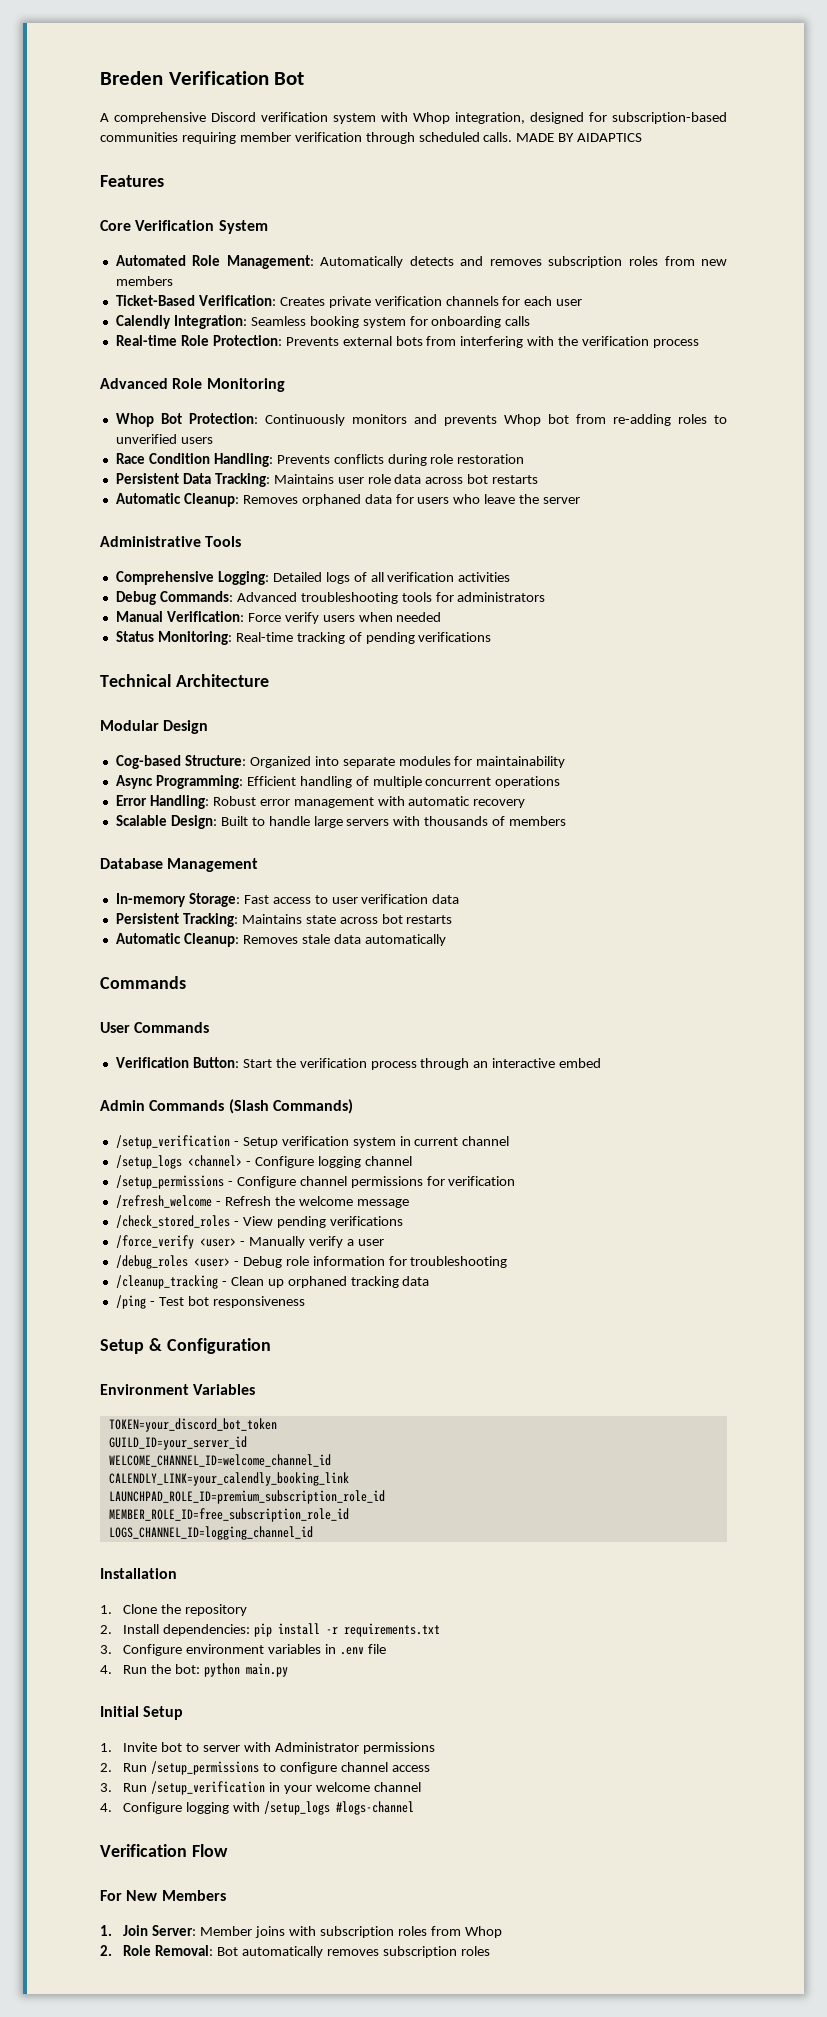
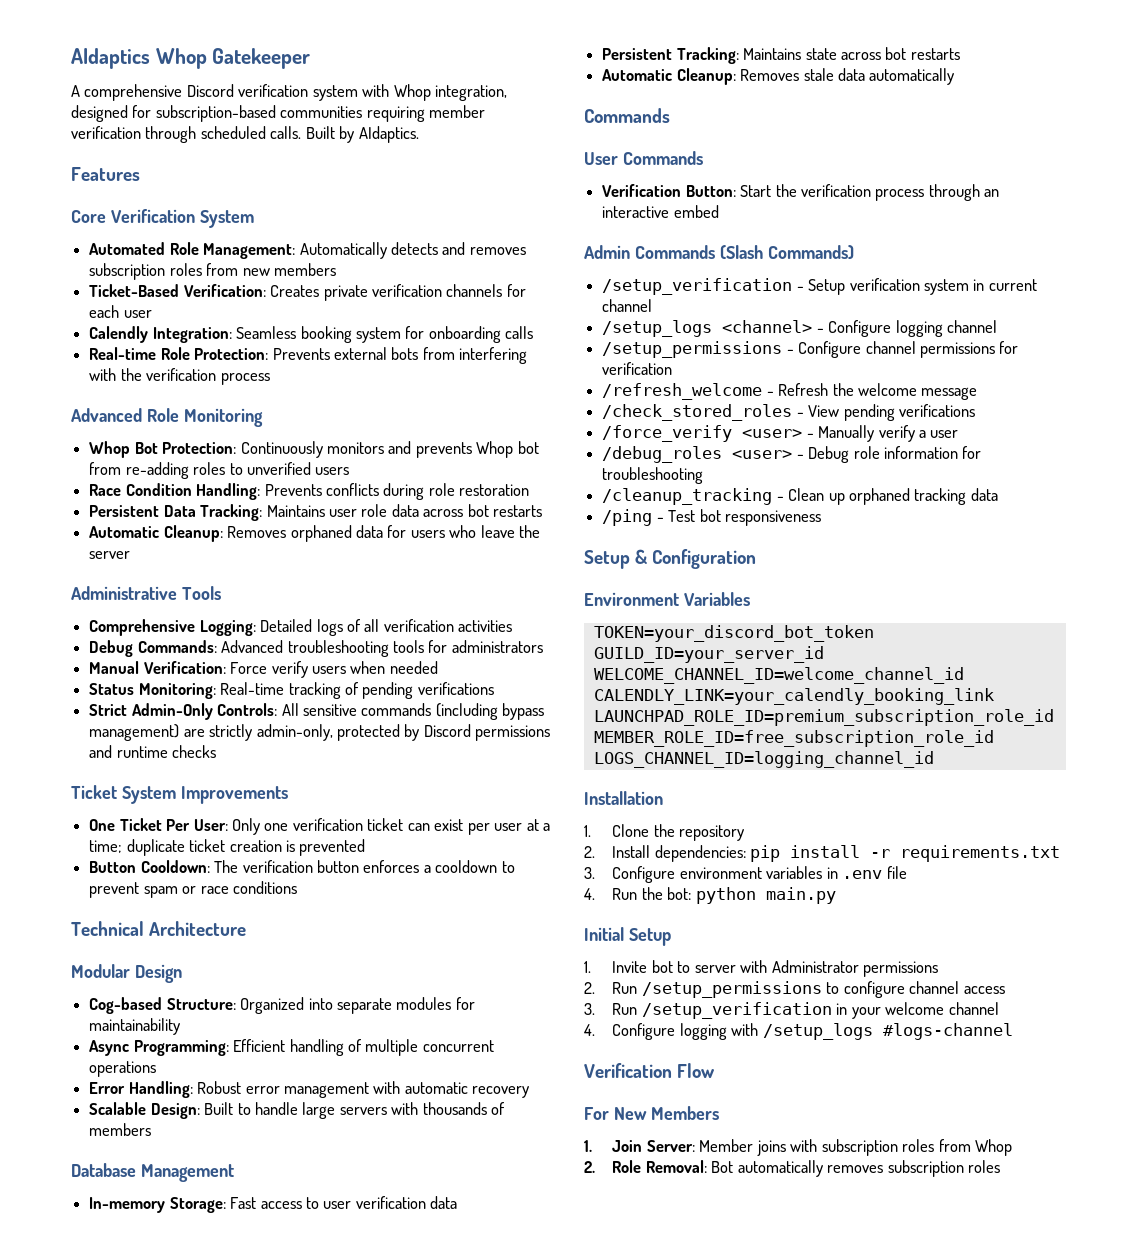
[100,71,305,85] Breden Verification Bot -> [71,48,311,69] AIdaptics Whop Gatekeeper
[516,133,643,142] MADE BY AIDAPTICS -> [305,126,419,143] Built by AIdaptics.
(492, 637) none -> [89,703,545,720] [89,724,551,741] [89,745,217,758] [71,785,288,804] [89,818,551,835] [89,839,366,856] [89,860,515,873] [89,881,297,898] // Strict Admin-Only Controls: All sensitive commands (including bypass management) are strictly admin-only, protected by Discord permissions and runtime checks // Ticket System Improvements // One Ticket Per User: Only one verification ticket can exist per user at a time; duplicate ticket creation is prevented // Button Cooldown: The verification button enforces a cooldown to prevent spam or race conditions

